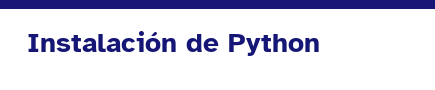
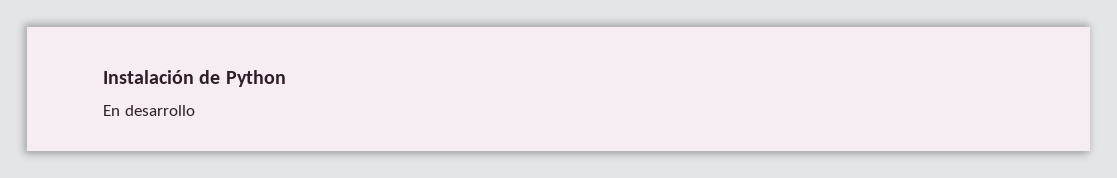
(320, 45) none -> [103,105,195,116] // En desarrollo

